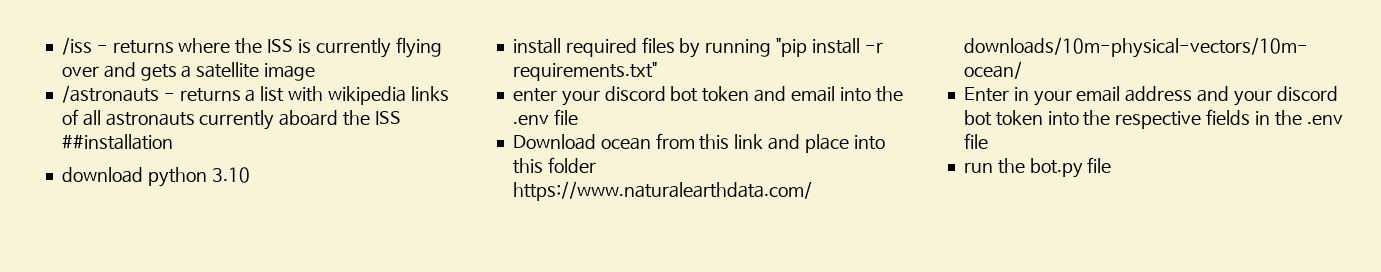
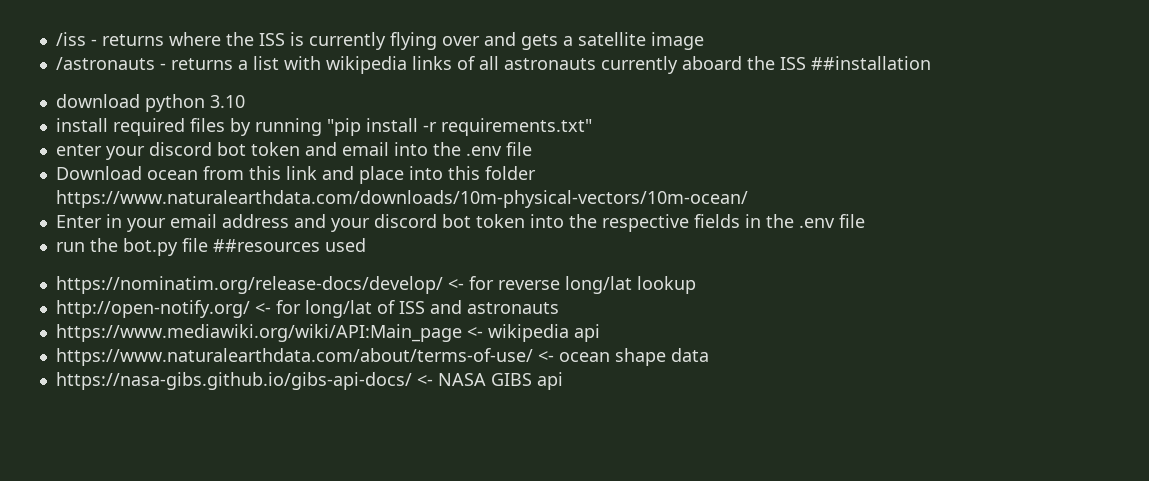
(1112, 165) none -> [212,238,366,252] [55,276,696,294] [55,300,559,318] [55,324,600,342] [55,348,709,366] [55,372,563,390] ##resources used // https://nominatim.org/release-docs/develop/ <- for reverse long/lat lookup // http://open-notify.org/ <- for long/lat of ISS and astronauts // https://www.mediawiki.org/wiki/API:Main_page <- wikipedia api // https://www.naturalearthdata.com/about/terms-of-use/ <- ocean shape data // https://nasa-gibs.github.io/gibs-api-docs/ <- NASA GIBS api

